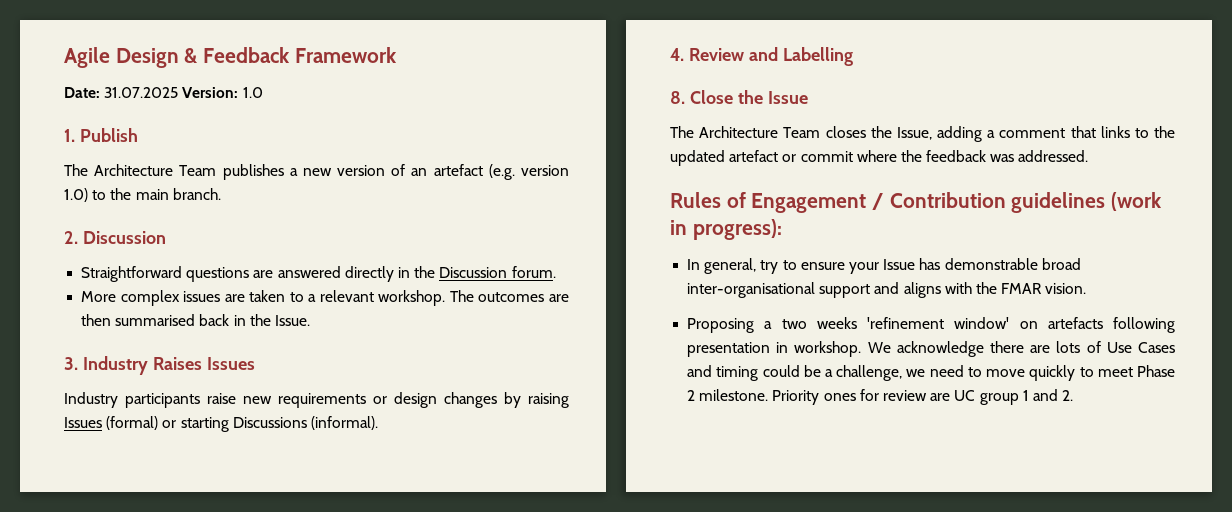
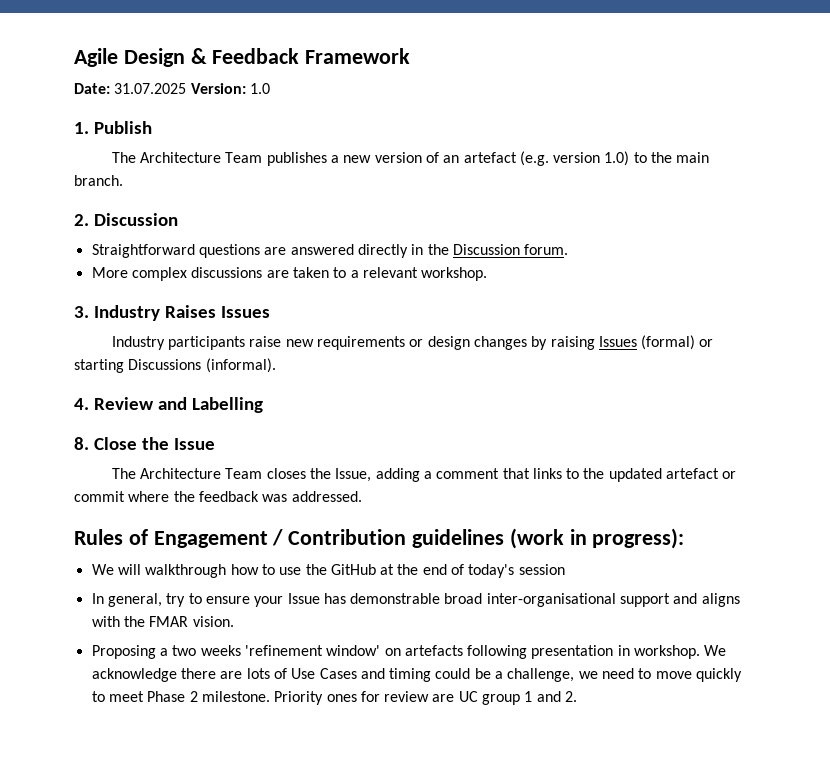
[183,291,221,302] issues -> [191,267,263,278] discussions
[449,290,569,302] [81,314,310,326] The outcomes are then summarised back in the Issue. -> (488, 274) none
(782, 229) none -> [91,564,565,578] // We will walkthrough how to use the GitHub at the end of today's session

